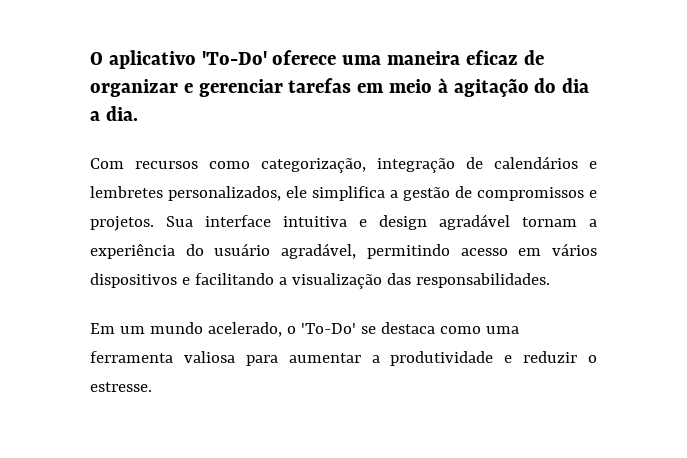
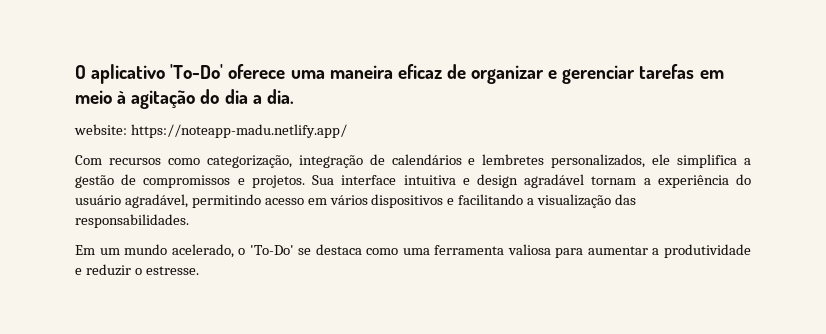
(138, 113) none -> [74,124,347,138] // website: https://noteapp-madu.netlify.app/

